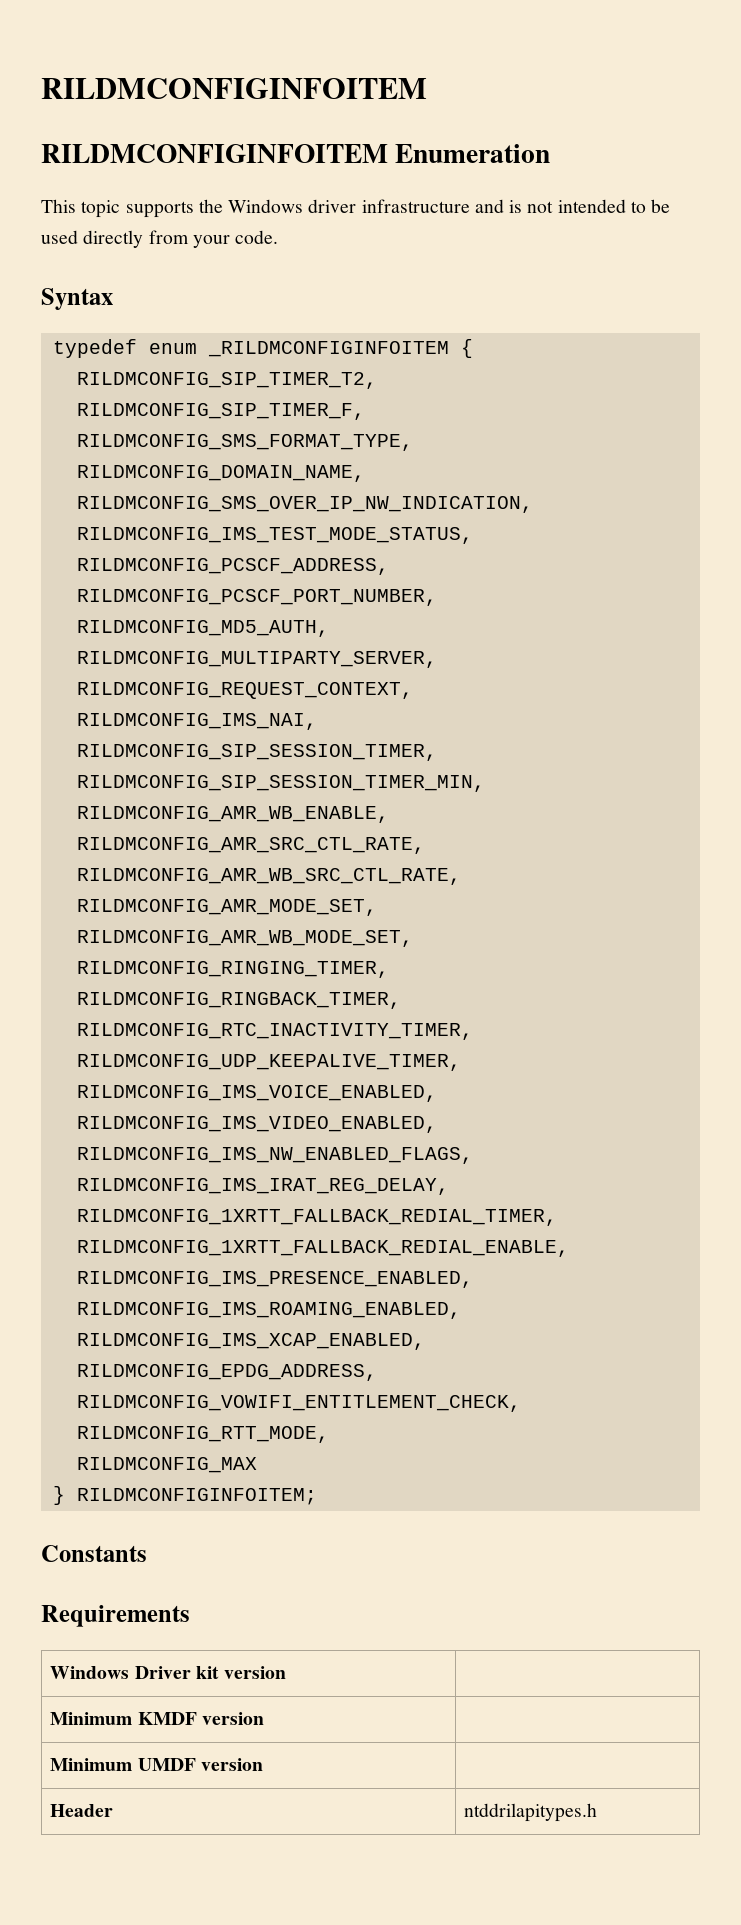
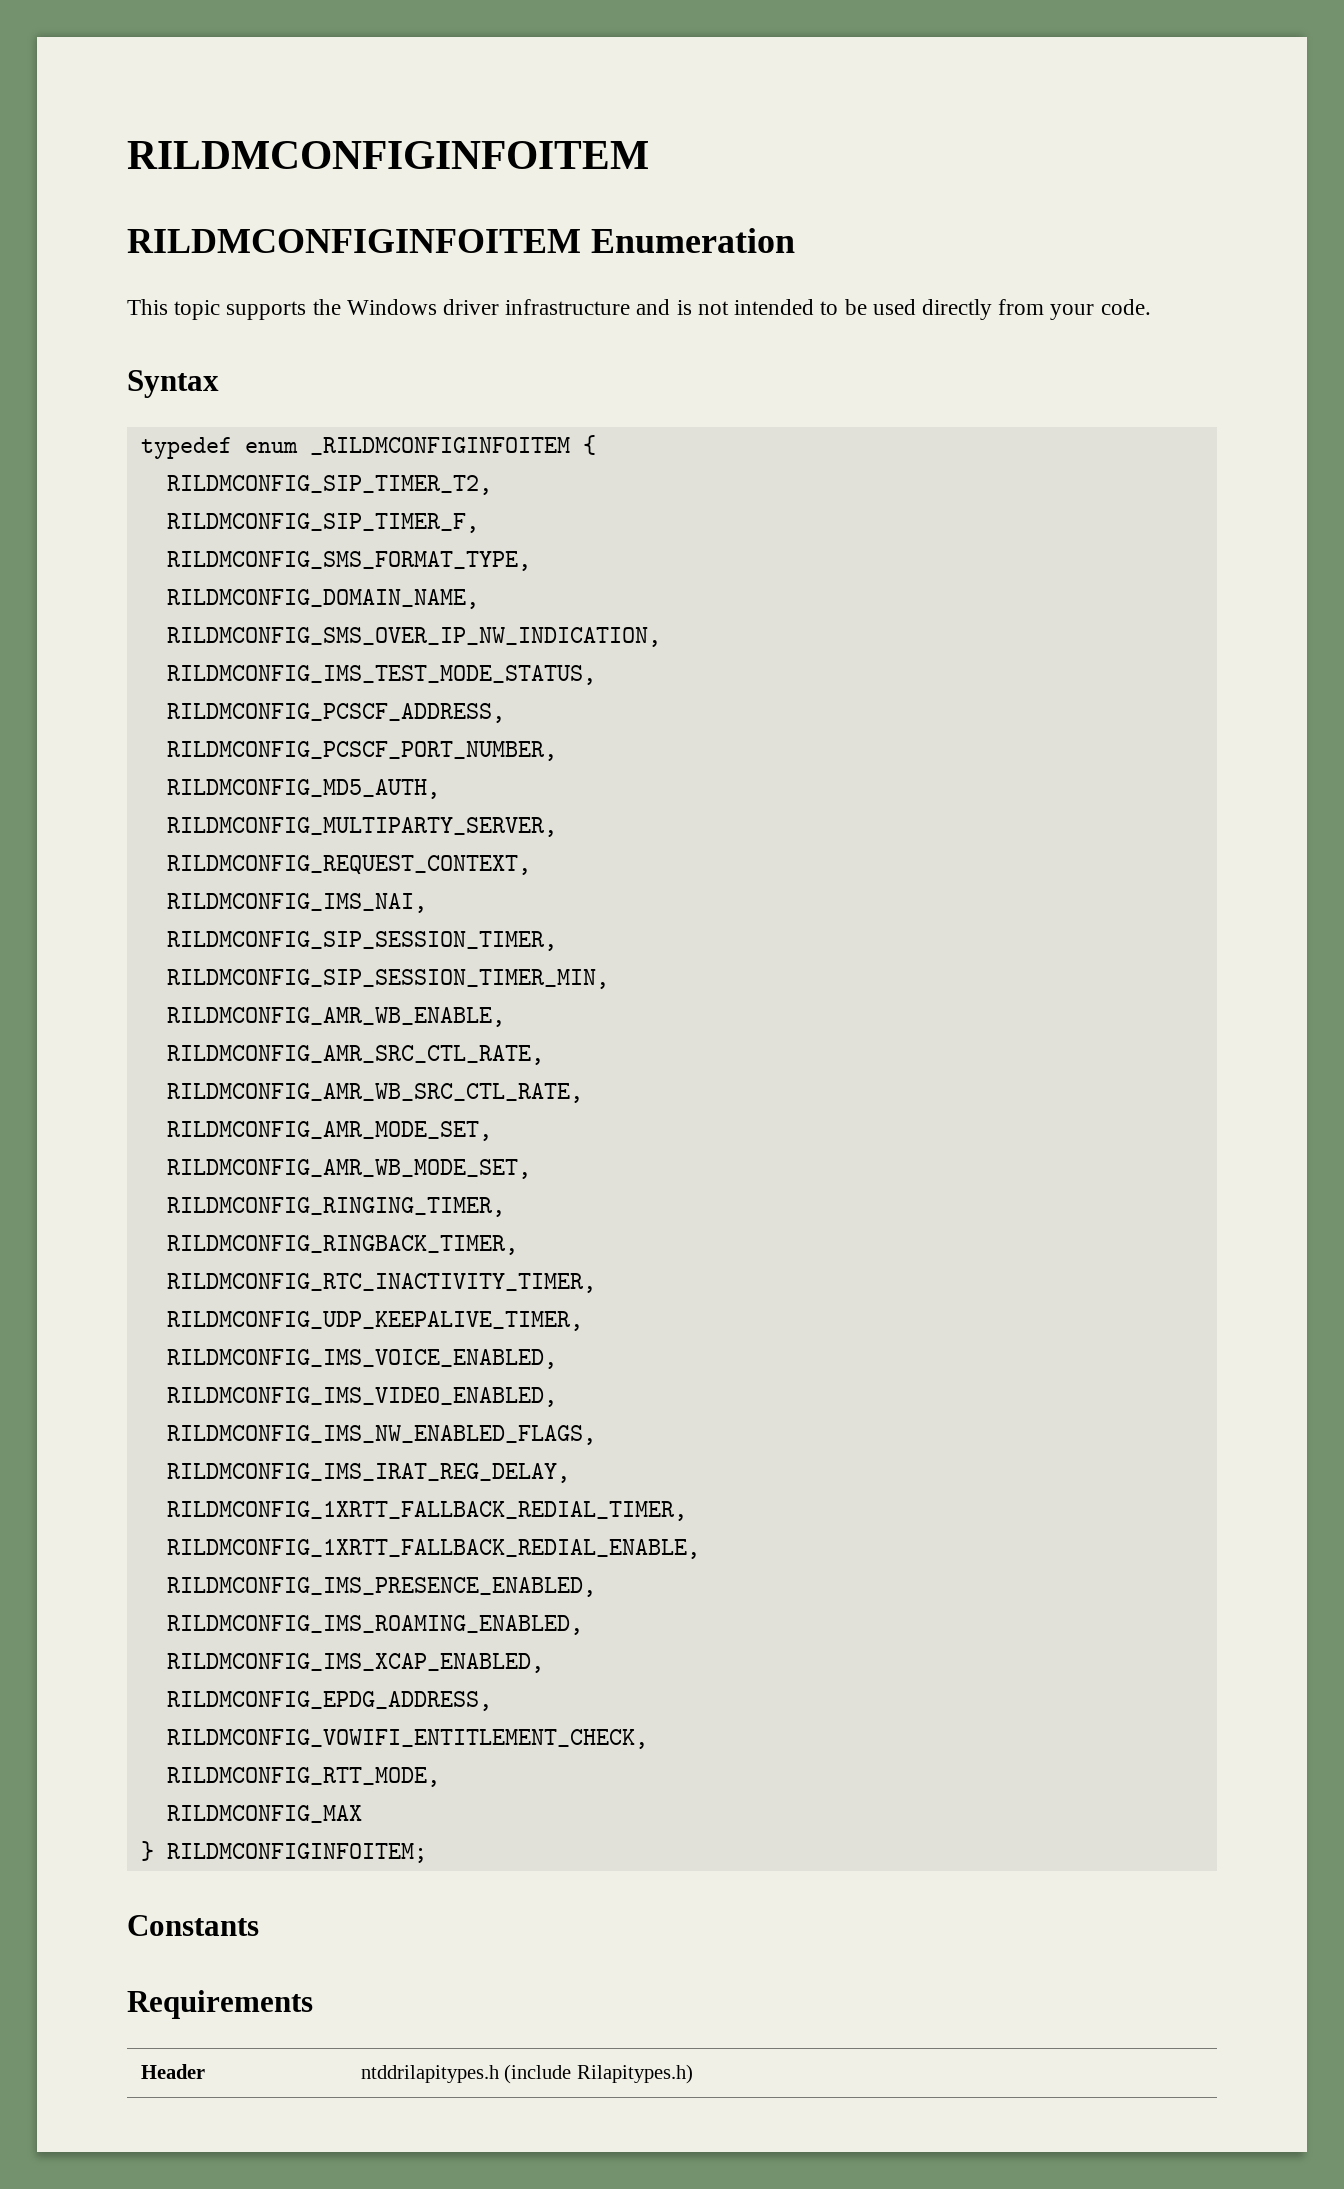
[50,1666,287,1679] [50,1712,264,1725] [50,1758,263,1771] // Windows Driver kit version | // Minimum KMDF version | // Minimum UMDF version | -> (313, 2004) none
(598, 1812) none -> [504,2064,693,2084] (include Rilapitypes.h)

